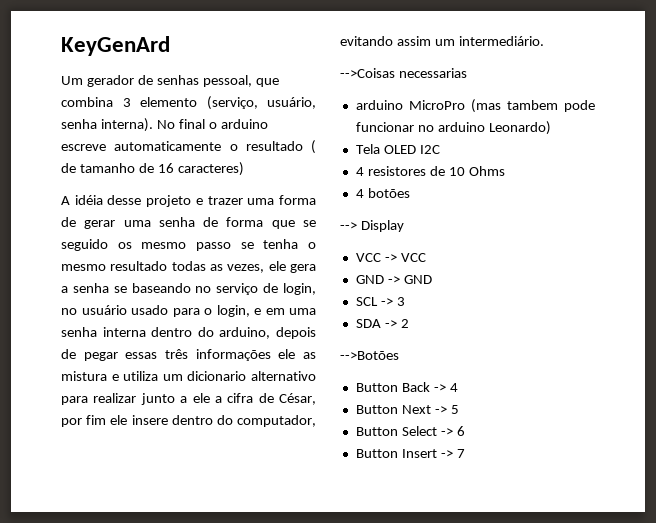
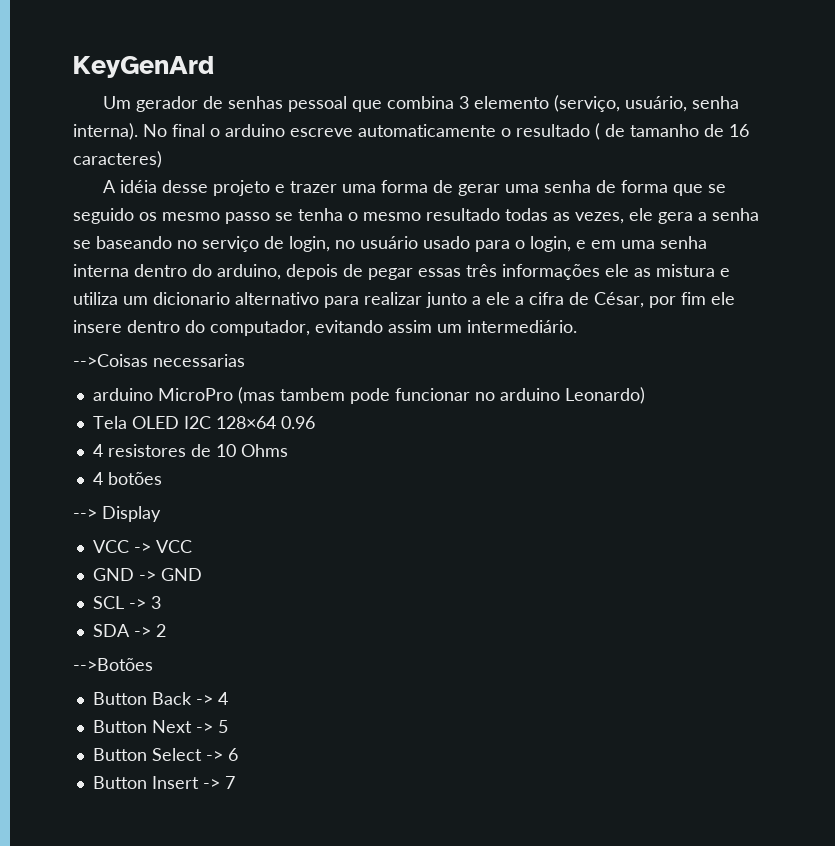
[202,75,252,87] pessoal, -> [288,96,348,112] pessoal
(440, 149) none -> [215,416,315,429] 128×64 0.96

